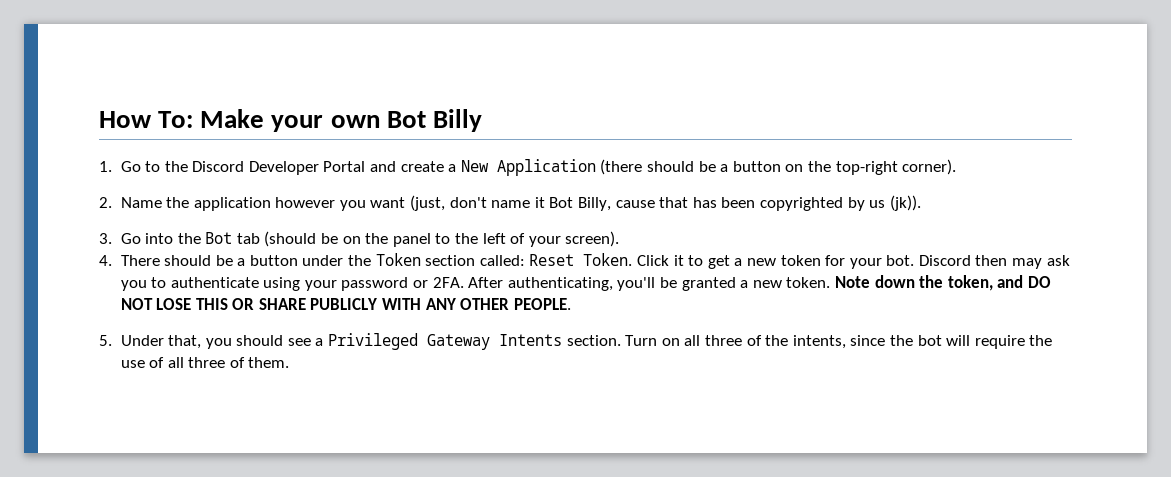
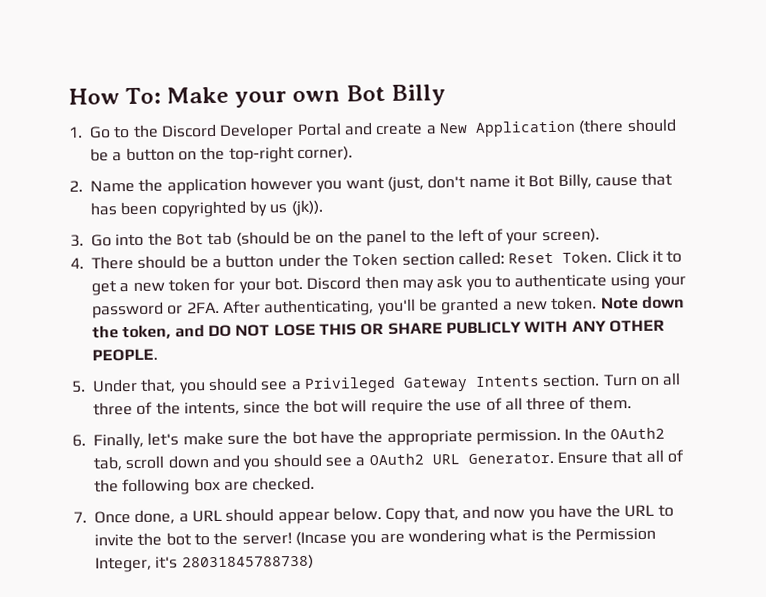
(290, 362) none -> [72,427,665,450] [93,449,684,471] [94,476,316,496] [73,504,674,525] [94,527,657,547] [95,554,314,573] // 6. Finally, let's make sure the bot have the appropriate permission. In the OAuth2 tab, scroll down and you should see a OAuth2 URL Generator. Ensure that all of the following box are checked. // 7. Once done, a URL should appear below. Copy that, and now you have the URL to invite the bot to the server! (Incase you are wondering what is the Permission Integer, it's 28031845788738)

